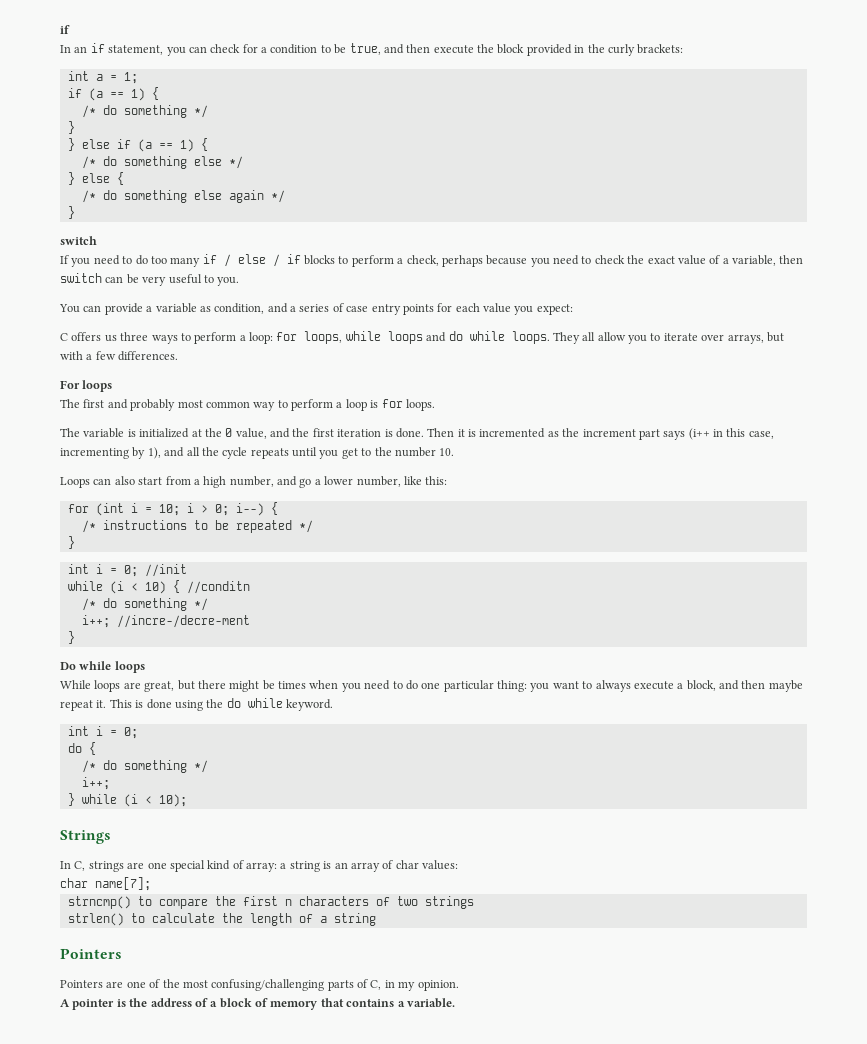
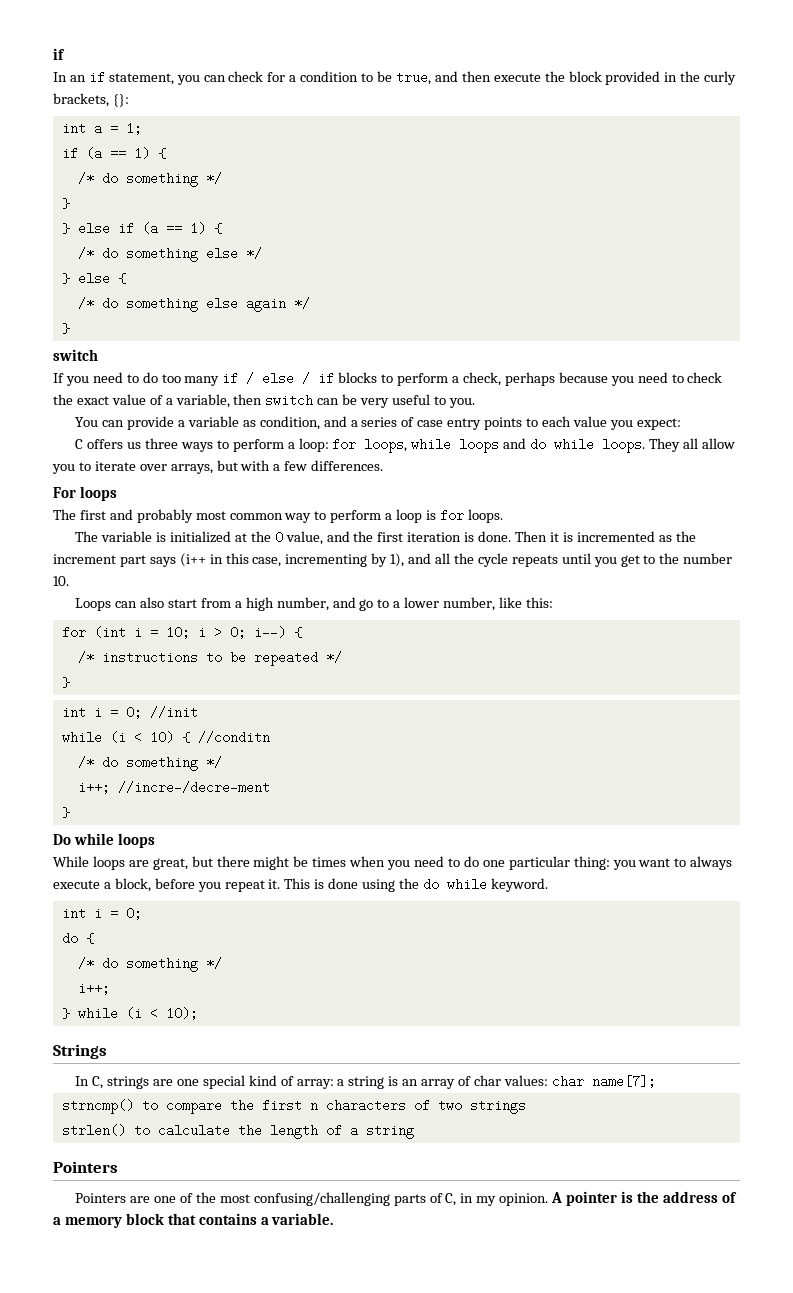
[637,44,684,54] brackets: -> [53,93,129,107] brackets, {}:
[437,303,453,312] for -> [526,418,539,427] to
(312, 483) none -> [377,599,390,608] to
[719,680,803,692] and then maybe -> [154,878,221,892] before you
(458, 865) // -> (548, 1080) none
(459, 985) // -> (549, 1199) none
[219,998,318,1010] block of memory -> [64,1213,164,1228] memory block

